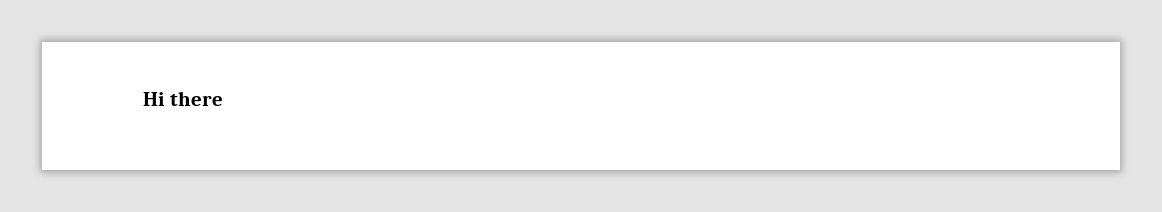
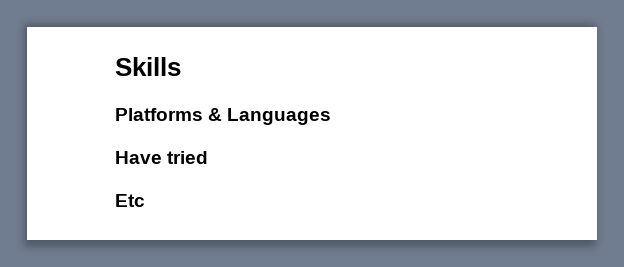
[143,91,223,106] Hi there -> [115,57,181,76] [115,108,332,125] [115,151,209,164] [115,194,145,207] Skills // Platforms & Languages // Have tried // Etc

